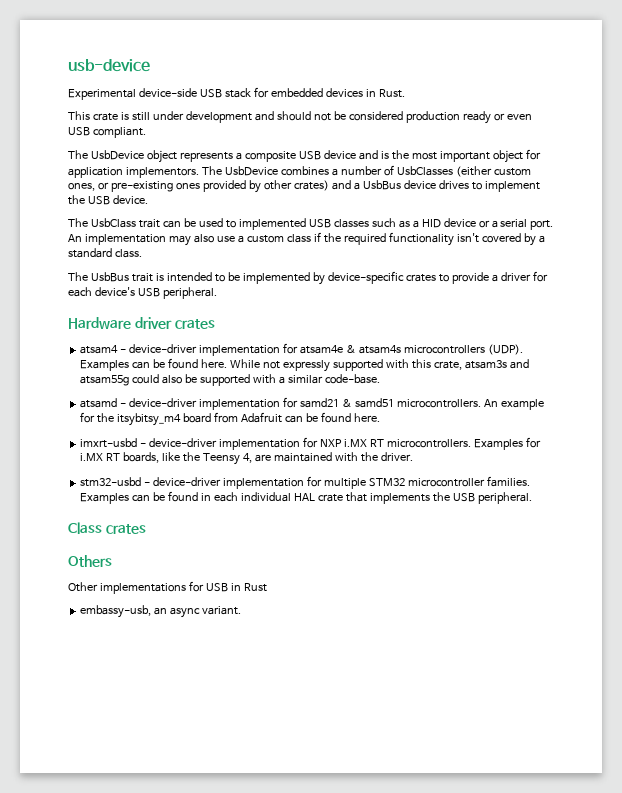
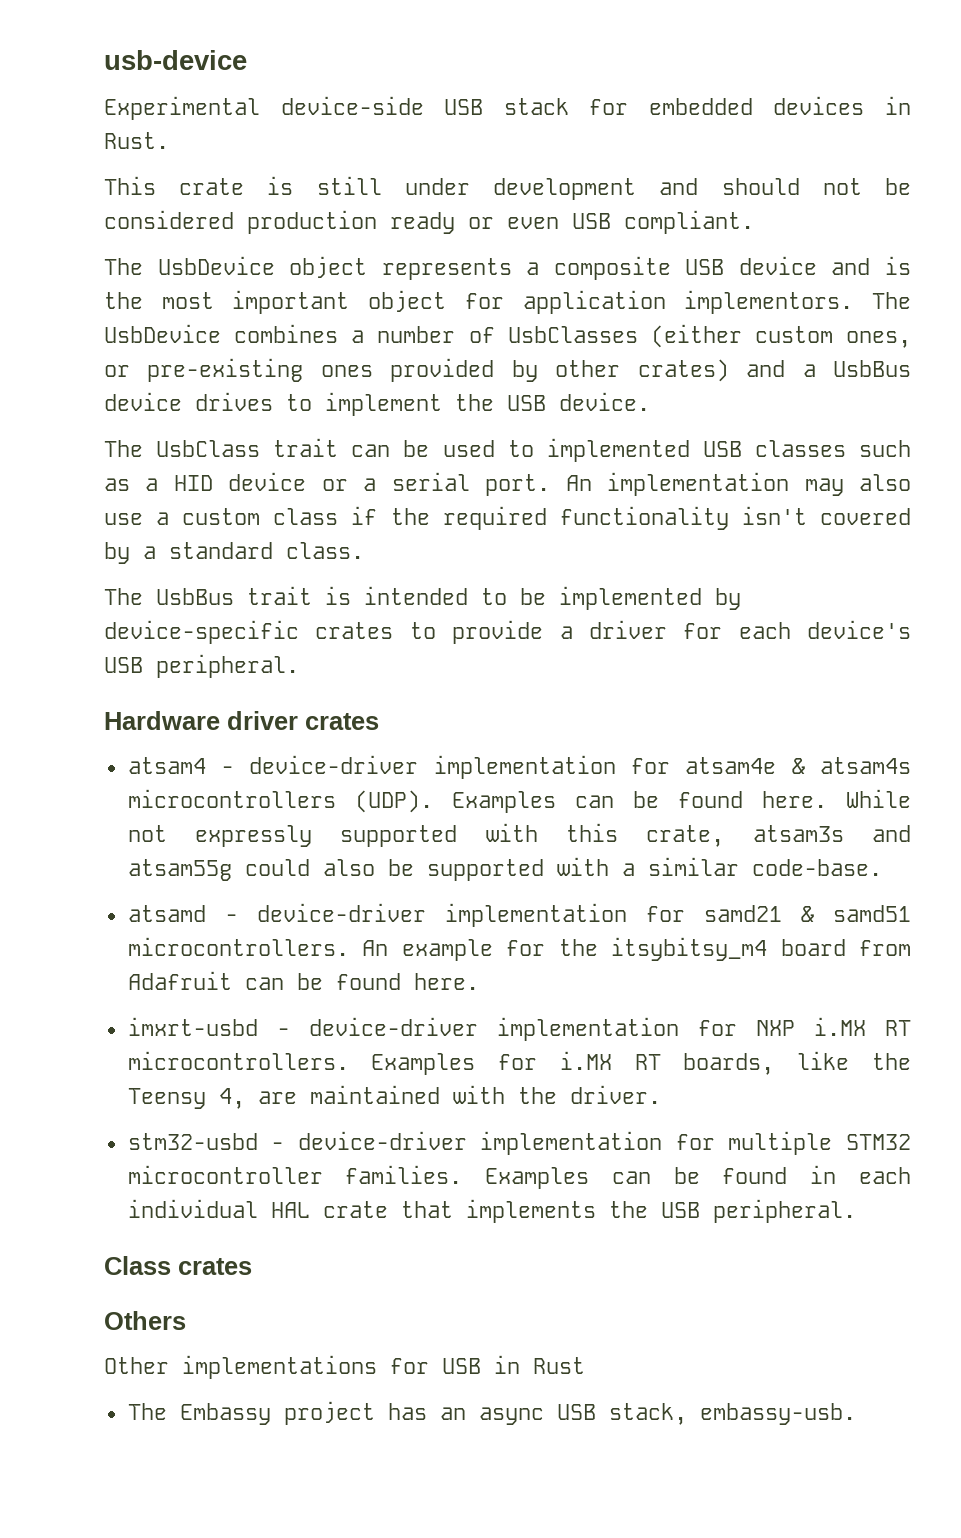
[80,605,242,618] embassy-usb, an async variant. -> [127,1401,856,1425] The Embassy project has an async USB stack, embassy-usb.

